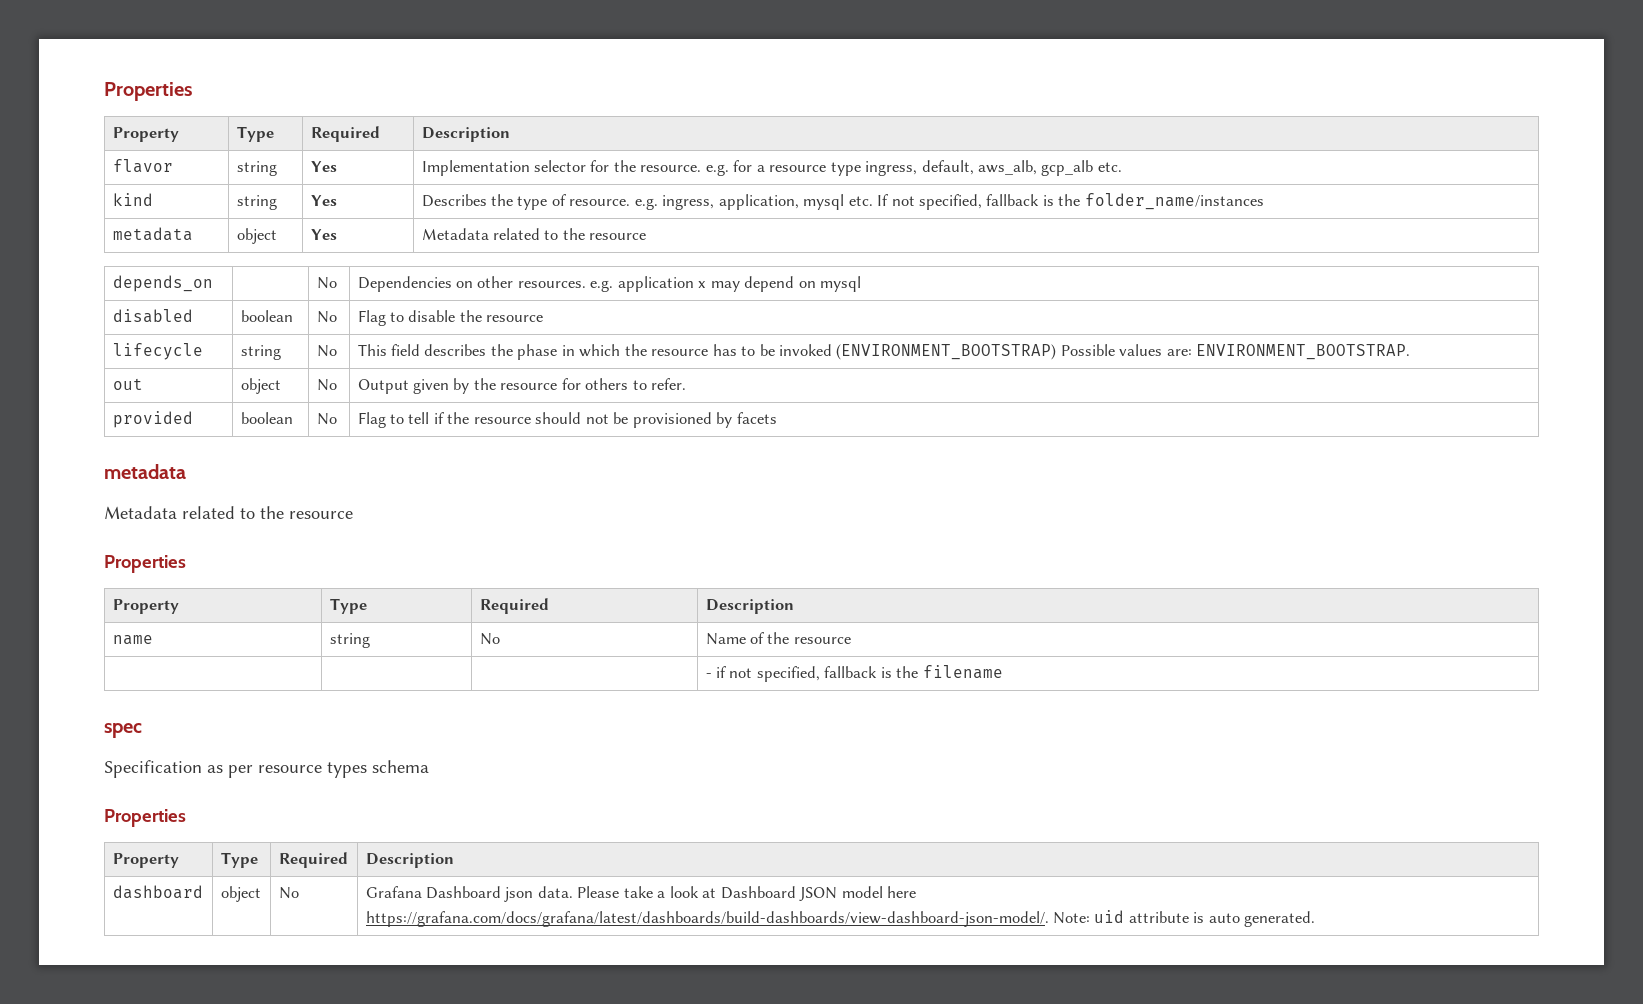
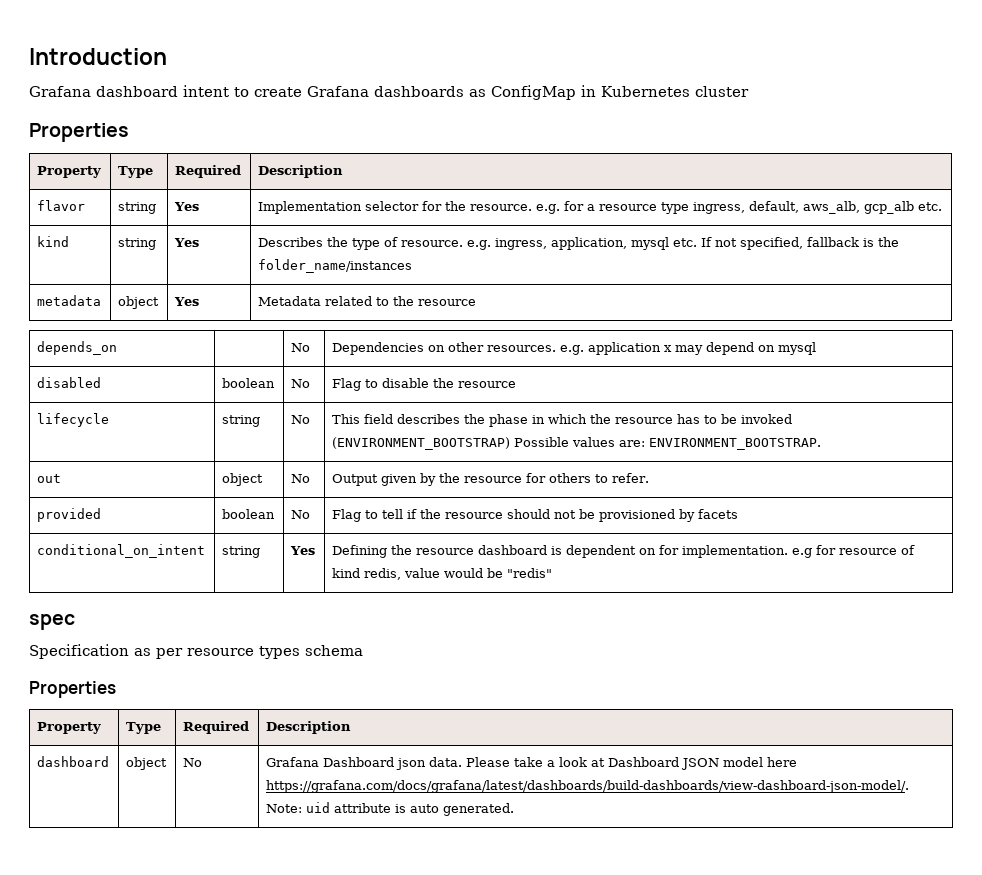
(104, 91) none -> [29,48,167,65] [29,85,749,100] Introduction // Grafana dashboard intent to create Grafana dashboards as ConfigMap in Kubernetes cluster //
[104,464,186,479] [104,506,353,519] [104,555,186,573] [112,599,179,614] [329,598,367,614] [479,598,549,614] [705,599,794,614] [112,635,153,645] [329,633,370,648] [479,633,500,645] [705,632,851,645] [705,665,1003,682] // metadata // Metadata related to the resource // Properties // Property | Type | Required | Description // name | string | No | Name of the resource // | | | - if not specified, fallback is the filename -> [37,544,206,558] [222,546,261,558] [290,546,316,555] [332,545,916,558] [332,568,553,580] // conditional_on_intent | string | Yes | Defining the resource dashboard is dependent on for implementation. e.g for resource of kind redis, value would be "redis"

